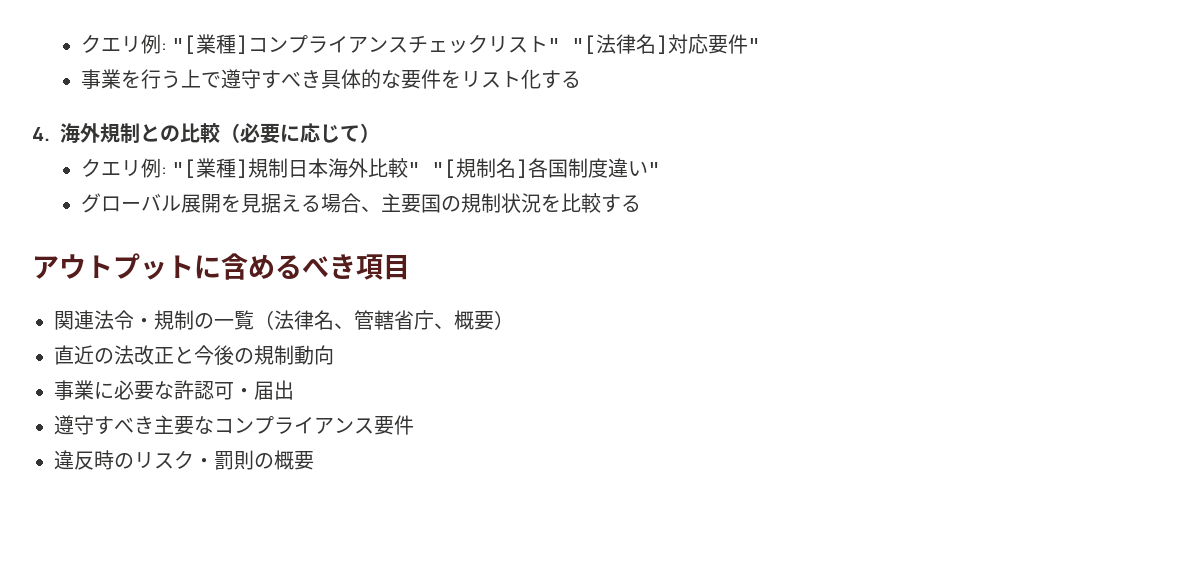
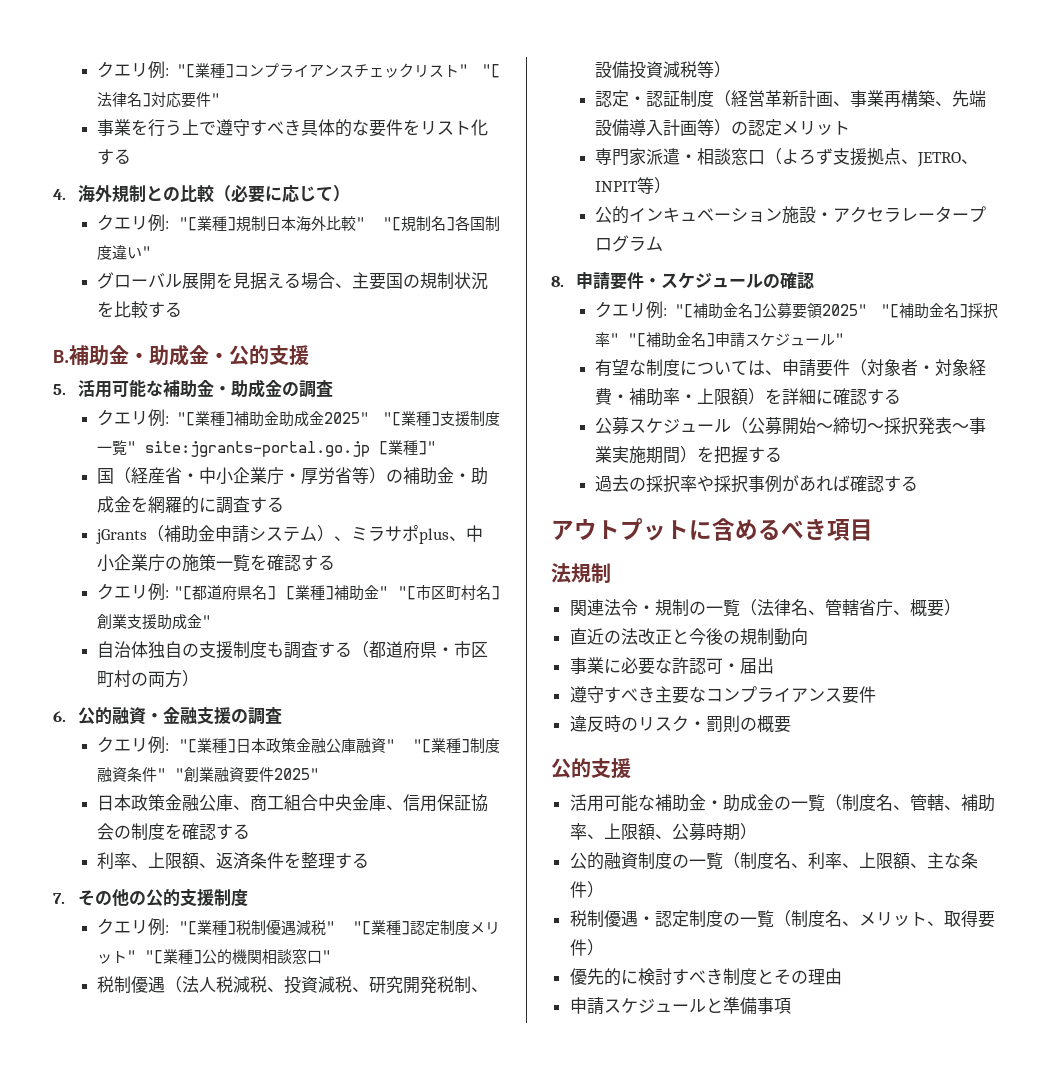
(642, 203) none -> [53,344,309,366] [53,379,334,398] [97,409,501,427] [97,440,437,457] [97,467,489,485] [97,496,285,514] [96,525,484,544] [97,554,336,572] [97,583,501,601] [97,614,212,630] [97,641,489,659] [97,670,200,688] [53,706,283,725] [97,736,501,754] [97,767,320,783] [97,794,489,812] [97,823,251,840] [97,852,370,869] [53,888,249,907] [97,918,501,936] [97,949,332,965] [97,976,489,994] [595,61,732,79] [595,90,987,108] [595,119,851,137] [595,148,979,167] [595,177,672,194] [595,206,987,224] [595,235,664,252] [551,271,815,290] [595,301,998,319] [595,332,845,348] [595,359,987,377] [595,388,902,406] [595,417,987,435] [595,446,783,464] [595,475,919,493] // B.補助金・助成金・公的支援 // 5.活用可能な補助金・助成金の調査 // クエリ例: "[業種]補助金助成金2025" "[業種]支援制度一覧" site:jgrants-portal.go.jp [業種]" // 国（経産省・中小企業庁・厚労省等）の補助金・助成金を網羅的に調査する // jGrants（補助金申請システム）、ミラサポplus、中小企業庁の施策一覧を確認する // クエリ例: "[都道府県名] [業種]補助金" "[市区町村名]創業支援助成金" // 自治体独自の支援制度も調査する（都道府県・市区町村の両方） // 6.公的融資・金融支援の調査 // クエリ例: "[業種]日本政策金融公庫融資" "[業種]制度融資条件" "創業融資要件2025" // 日本政策金融公庫、商工組合中央金庫、信用保証協会の制度を確認する // 利率、上限額、返済条件を整理する // 7.その他の公的支援制度 // クエリ例: "[業種]税制優遇減税" "[業種]認定制度メリット" "[業種]公的機関相談窓口" // 税制優遇（法人税減税、投資減税、研究開発税制、設備投資減税等） // 認定・認証制度（経営革新計画、事業再構築、先端設備導入計画等）の認定メリット // 専門家派遣・相談窓口（よろず支援拠点、JETRO、INPIT等） // 公的インキュベーション施設・アクセラレータープログラム // 8.申請要件・スケジュールの確認 // クエリ例: "[補助金名]公募要領2025" "[補助金名]採択率" "[補助金名]申請スケジュール" // 有望な制度については、申請要件（対象者・対象経費・補助率・上限額）を詳細に確認する // 公募スケジュール（公募開始〜締切〜採択発表〜事業実施期間）を把握する // 過去の採択率や採択事例があれば確認する
(410, 267) none -> [551,563,611,583] // 法規制
(314, 460) none -> [551,758,631,779] [569,794,995,812] [569,823,757,841] [569,852,978,870] [569,881,604,898] [569,910,995,928] [569,939,604,956] [569,968,842,986] [569,997,791,1015] // 公的支援 // 活用可能な補助金・助成金の一覧（制度名、管轄、補助率、上限額、公募時期） // 公的融資制度の一覧（制度名、利率、上限額、主な条件） // 税制優遇・認定制度の一覧（制度名、メリット、取得要件） // 優先的に検討すべき制度とその理由 // 申請スケジュールと準備事項

